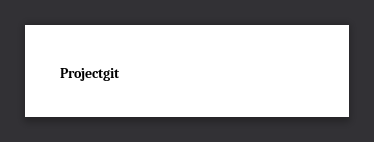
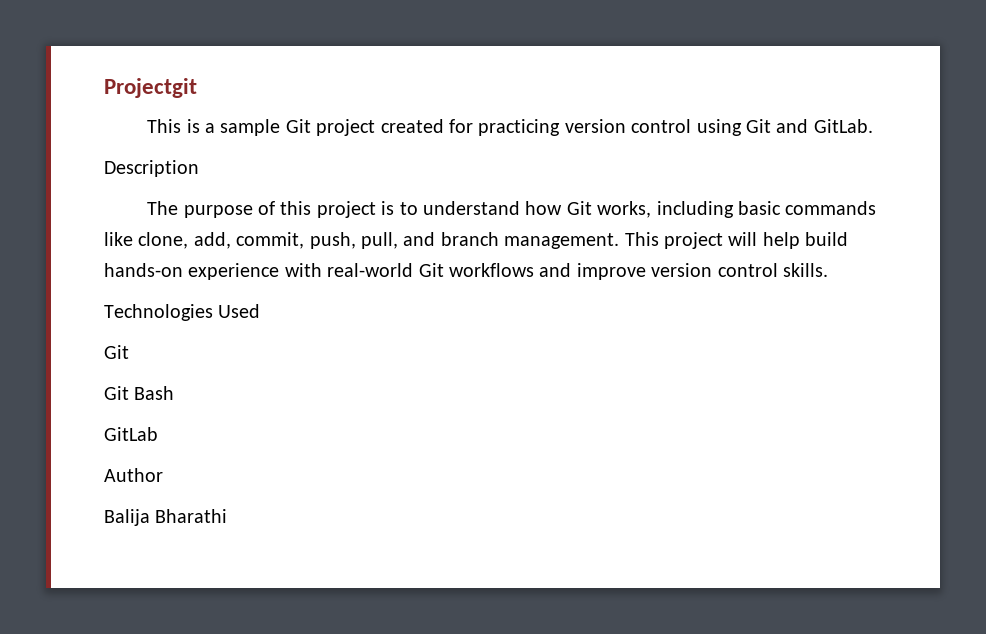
(120, 74) none -> [147,119,873,136] [104,160,199,177] [147,201,877,218] [104,232,849,249] [104,263,828,280] [104,304,261,321] [104,345,129,359] [104,386,175,400] [104,427,158,441] [104,468,163,482] [104,509,228,526] // This is a sample Git project created for practicing version control using Git and GitLab. // Description // The purpose of this project is to understand how Git works, including basic commands like clone, add, commit, push, pull, and branch management. This project will help build hands-on experience with real-world Git workflows and improve version control skills. // Technologies Used // Git // Git Bash // GitLab // Author // Balija Bharathi

